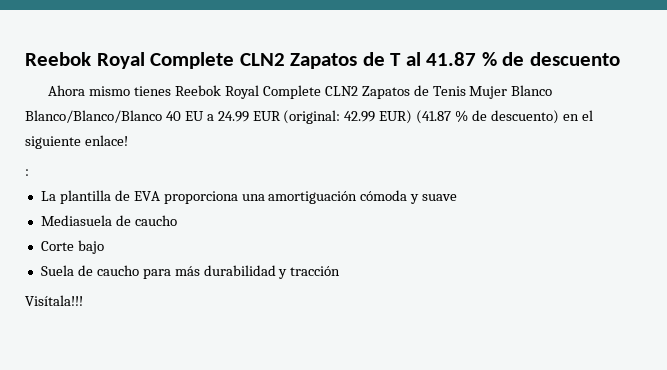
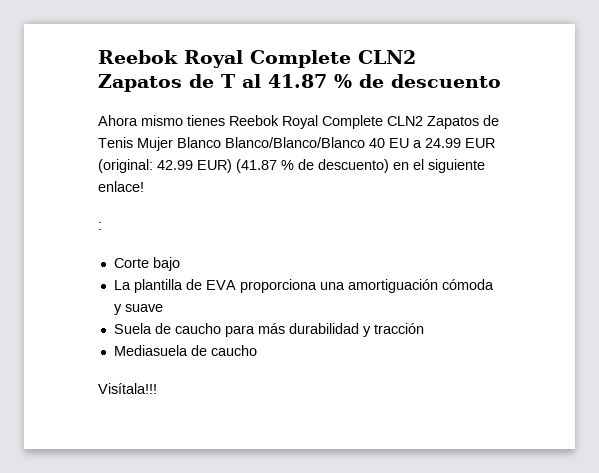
(29, 172) none -> [113,257,180,271] // Corte bajo
[40,215,177,226] [40,240,104,254] // Mediasuela de caucho // Corte bajo -> (163, 308) none
(341, 271) none -> [113,345,257,356] // Mediasuela de caucho

